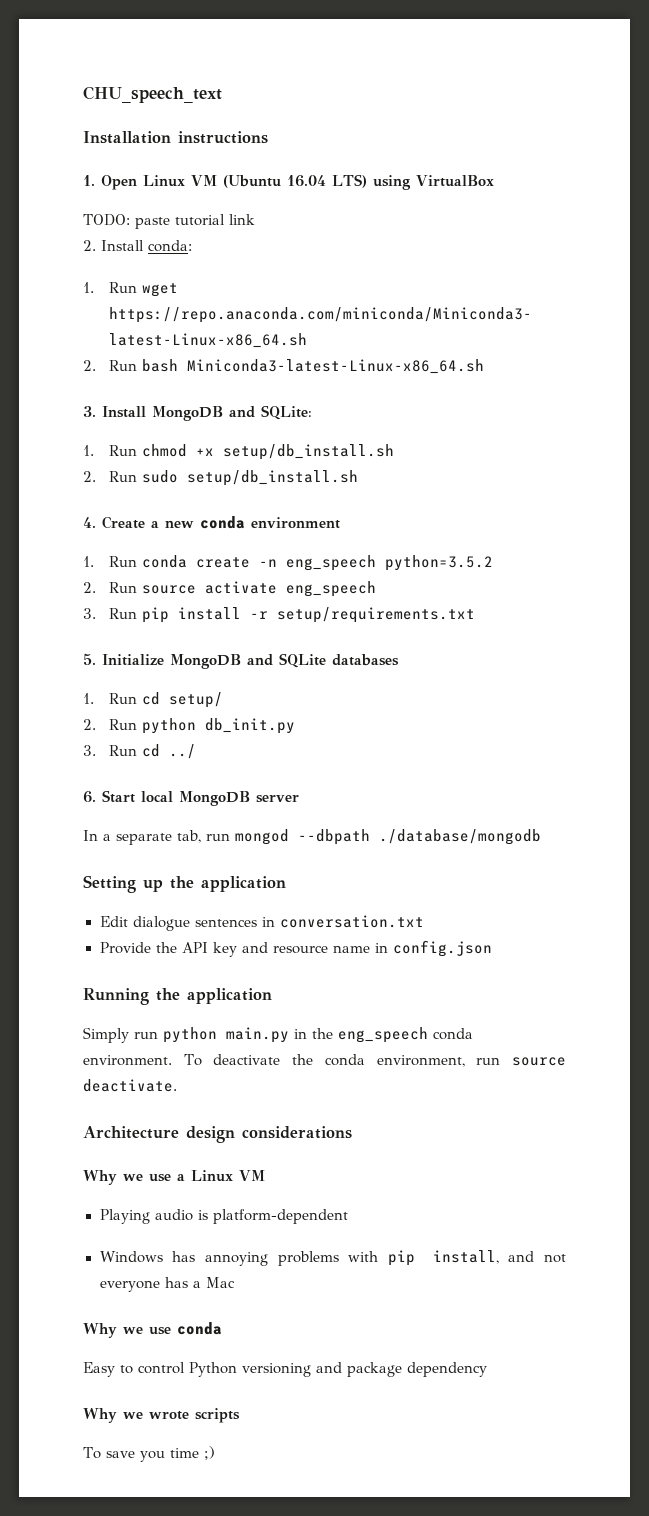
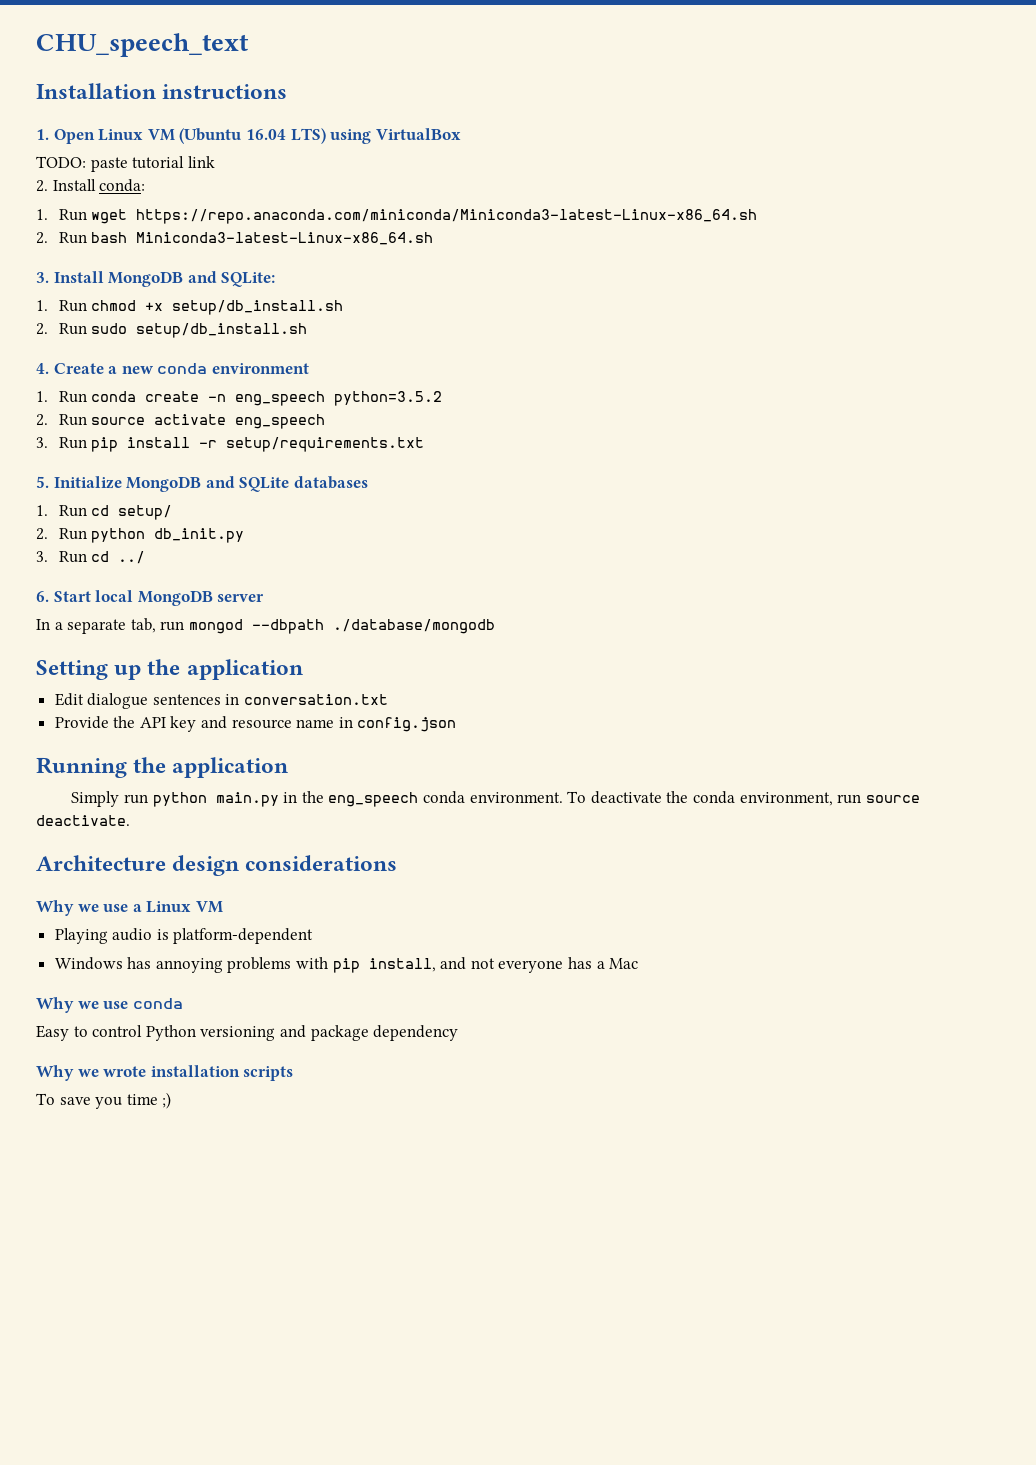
(189, 1415) none -> [150,1065,240,1077] installation

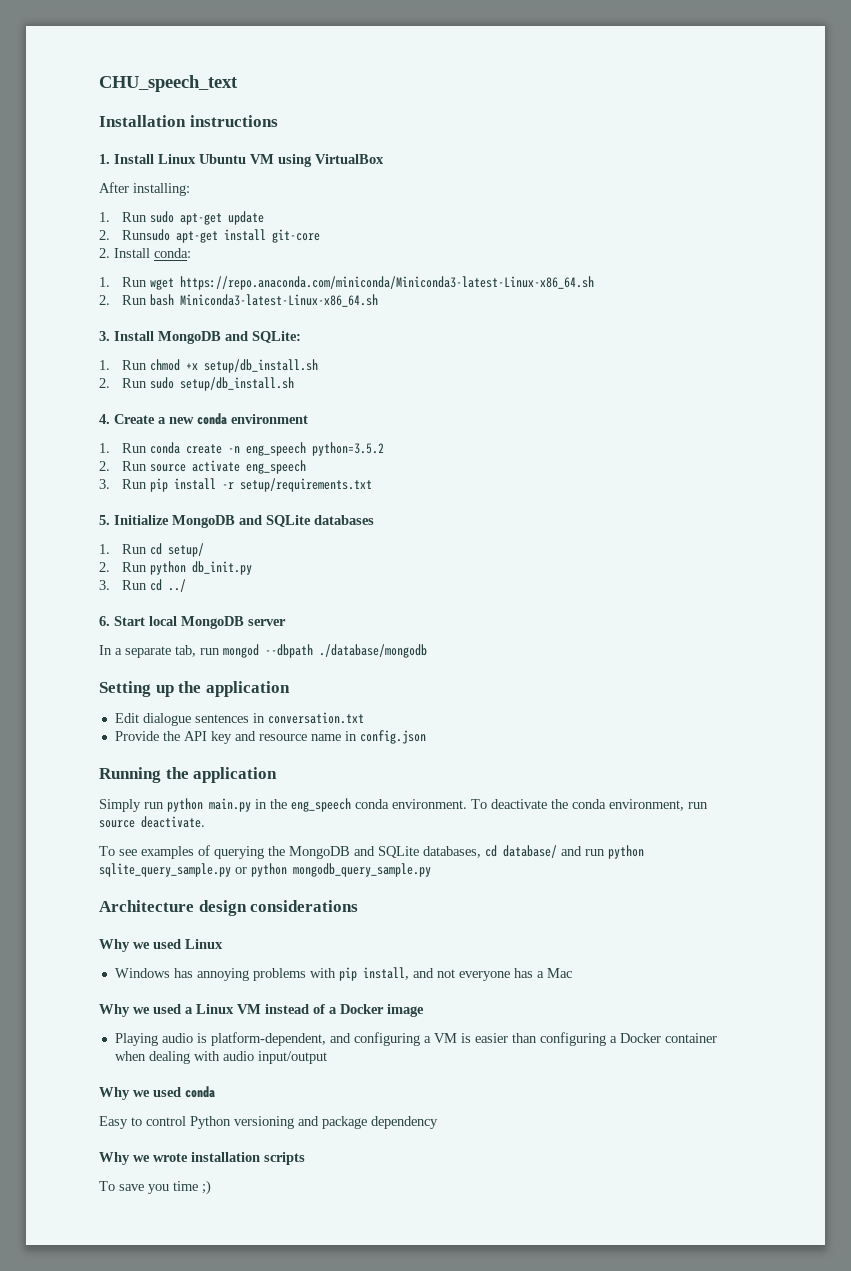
[53,128,461,144] [36,156,215,172] Open Linux VM (Ubuntu 16.04 LTS) using VirtualBox // TODO: paste tutorial link -> [114,154,384,167] [99,182,190,196] [99,211,265,225] [99,229,321,243] Install Linux Ubuntu VM using VirtualBox // After installing: // 1. Run sudo apt-get update // 2. Runsudo apt-get install git-core
(130, 820) none -> [99,845,644,859] [99,863,431,877] // To see examples of querying the MongoDB and SQLite databases, cd database/ and run python sqlite_query_sample.py or python mongodb_query_sample.py
[103,901,223,913] [54,928,314,944] use a Linux VM // Playing audio is platform-dependent -> [153,939,223,949] used Linux
[103,1001,129,1009] use -> [153,1004,424,1017] [114,1032,717,1046] [114,1051,327,1064] [99,1087,181,1100] used a Linux VM instead of a Docker image // Playing audio is platform-dependent, and configuring a VM is easier than configuring a Docker container when dealing with audio input/output // Why we used

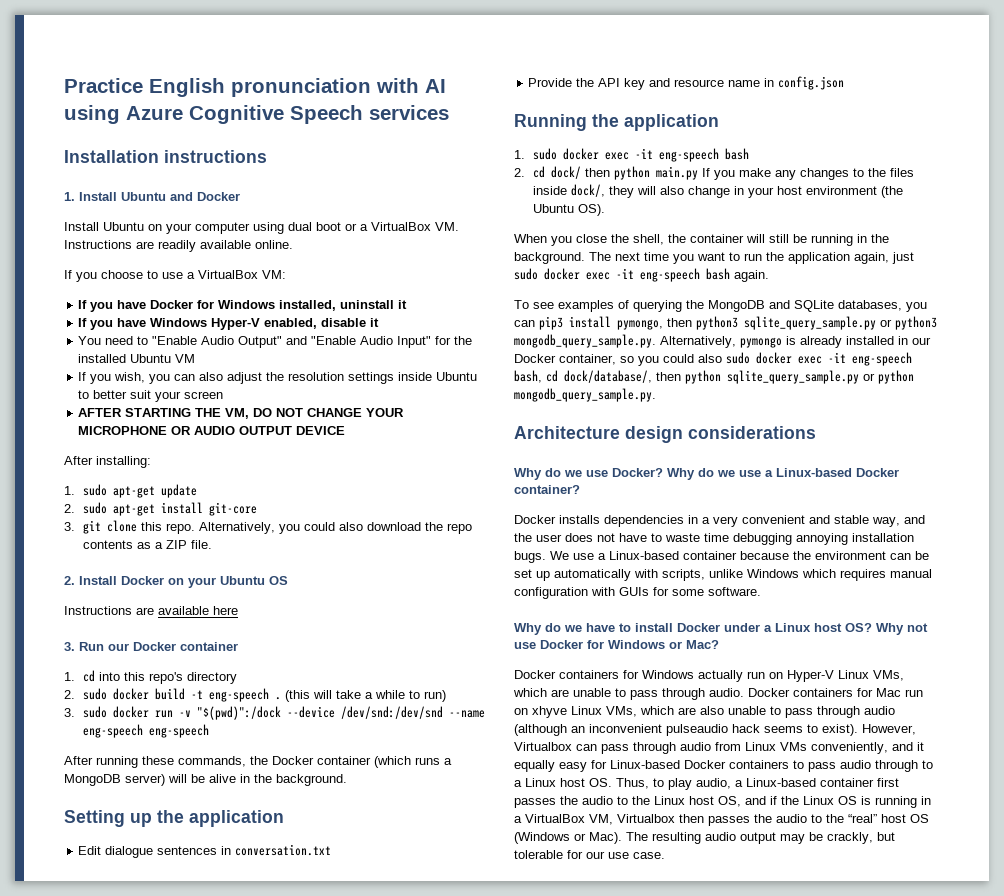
[99,75,238,92] [99,115,278,127] [99,154,384,167] CHU_speech_text // Installation instructions // 1. Install Linux Ubuntu VM using VirtualBox -> [64,78,446,97] [64,105,449,124] [64,150,267,163] [64,192,240,201] [64,222,459,234] [64,240,293,252] [64,270,286,282] [78,300,408,312] [78,318,380,330] [78,336,473,348] [78,354,196,363] [78,372,478,384] [78,390,224,402] [78,408,405,419] [78,426,346,435] Practice English pronunciation with AI using Azure Cognitive Speech services // Installation instructions // 1. Install Ubuntu and Docker // Install Ubuntu on your computer using dual boot or a VirtualBox VM. Instructions are readily available online. // If you choose to use a VirtualBox VM: // If you have Docker for Windows installed, uninstall it // If you have Windows Hyper-V enabled, disable it // You need to "Enable Audio Output" and "Enable Audio Input" for the installed Ubuntu VM // If you wish, you can also adjust the resolution settings inside Ubuntu to better suit your screen // AFTER STARTING THE VM, DO NOT CHANGE YOUR MICROPHONE OR AUDIO OUTPUT DEVICE
[122,212,148,222] Run -> (75, 490) none
[122,229,171,241] Runsudo -> [82,502,107,514] sudo
[99,248,191,258] [99,276,595,290] [99,294,379,307] [99,331,301,344] [99,359,319,373] [99,377,295,391] [99,413,308,425] [99,442,385,456] [99,460,307,474] [99,478,373,492] [99,515,374,528] [99,543,205,557] [99,561,253,575] [99,579,187,592] [99,616,286,629] [99,644,427,658] 2. Install conda: // 1. Run wget https://repo.anaconda.com/miniconda/Miniconda3-latest-Linux-x86_64.sh // 2. Run bash Miniconda3-latest-Linux-x86_64.sh // 3. Install MongoDB and SQLite: // 1. Run chmod +x setup/db_install.sh // 2. Run sudo setup/db_install.sh // 4. Create a new conda environment // 1. Run conda create -n eng_speech python=3.5.2 // 2. Run source activate eng_speech // 3. Run pip install -r setup/requirements.txt // 5. Initialize MongoDB and SQLite databases // 1. Run cd setup/ // 2. Run python db_init.py // 3. Run cd ../ // 6. Start local MongoDB server // In a separate tab, run mongod --dbpath ./database/mongodb -> [64,520,472,534] [82,540,212,549] [64,576,288,588] [64,606,238,615] [64,642,238,651] [64,670,237,684] [64,688,446,702] [64,706,485,720] [82,724,209,738] [64,756,452,768] [64,774,347,786] 3. git clone this repo. Alternatively, you could also download the repo contents as a ZIP file. // 2. Install Docker on your Ubuntu OS // Instructions are available here // 3. Run our Docker container // 1. cd into this repo's directory // 2. sudo docker build -t eng-speech . (this will take a while to run) // 3. sudo docker run -v "$(pwd)":/dock --device /dev/snd:/dev/snd --name eng-speech eng-speech // After running these commands, the Docker container (which runs a MongoDB server) will be alive in the background.
[99,798,708,812] [99,816,205,828] Simply run python main.py in the eng_speech conda environment. To deactivate the conda environment, run source deactivate. -> [514,148,749,162] [514,166,914,180] [532,184,903,198] [532,204,605,216] [514,234,889,246] [514,252,914,264] [514,268,769,282] 1. sudo docker exec -it eng-speech bash // 2. cd dock/ then python main.py If you make any changes to the files inside dock/, they will also change in your host environment (the Ubuntu OS). // When you close the shell, the container will still be running in the background. The next time you want to run the application again, just sudo docker exec -it eng-speech bash again.
[485,845,605,858] cd database/ and run -> [906,302,927,312] [514,316,937,330] [514,334,931,348] [514,352,912,366] [514,370,681,383] you can pip3 install pymongo, then python3 sqlite_query_sample.py or python3 mongodb_query_sample.py. Alternatively, pymongo is already installed in our Docker container, so you could also sudo docker exec -it eng-speech bash, cd dock/database/, then
[293,863,431,877] mongodb_query_sample.py -> [514,388,656,402] mongodb_query_sample.py.
[133,939,223,949] [114,967,572,981] [99,1004,424,1017] [114,1032,717,1046] [114,1051,327,1064] [99,1086,215,1100] [99,1116,438,1129] [99,1152,305,1165] [99,1180,211,1195] we used Linux // Windows has annoying problems with pip install, and not everyone has a Mac // Why we used a Linux VM instead of a Docker image // Playing audio is platform-dependent, and configuring a VM is easier than configuring a Docker container when dealing with audio input/output // Why we used conda // Easy to control Python versioning and package dependency // Why we wrote installation scripts // To save you time ;) -> [545,468,899,480] [514,485,580,494] [514,515,925,527] [514,533,914,545] [514,551,929,563] [514,569,932,581] [514,587,761,599] [514,623,928,635] [514,640,719,649] [514,670,904,682] [513,688,923,700] [514,706,895,718] [514,724,916,736] [514,742,924,754] [514,760,933,772] [514,778,899,790] [514,796,931,808] [514,814,929,826] [514,832,895,844] [514,850,665,859] do we use Docker? Why do we use a Linux-based Docker container? // Docker installs dependencies in a very convenient and stable way, and the user does not have to waste time debugging annoying installation bugs. We use a Linux-based container because the environment can be set up automatically with scripts, unlike Windows which requires manual configuration with GUIs for some software. // Why do we have to install Docker under a Linux host OS? Why not use Docker for Windows or Mac? // Docker containers for Windows actually run on Hyper-V Linux VMs, which are unable to pass through audio. Docker containers for Mac run on xhyve Linux VMs, which are also unable to pass through audio (although an inconvenient pulseaudio hack seems to exist). However, Virtualbox can pass through audio from Linux VMs conveniently, and it equally easy for Linux-based Docker containers to pass audio through to a Linux host OS. Thus, to play audio, a Linux-based container first passes the audio to the Linux host OS, and if the Linux OS is running in a VirtualBox VM, Virtualbox then passes the audio to the “real” host OS (Windows or Mac). The resulting audio output may be crackly, but tolerable for our use case.

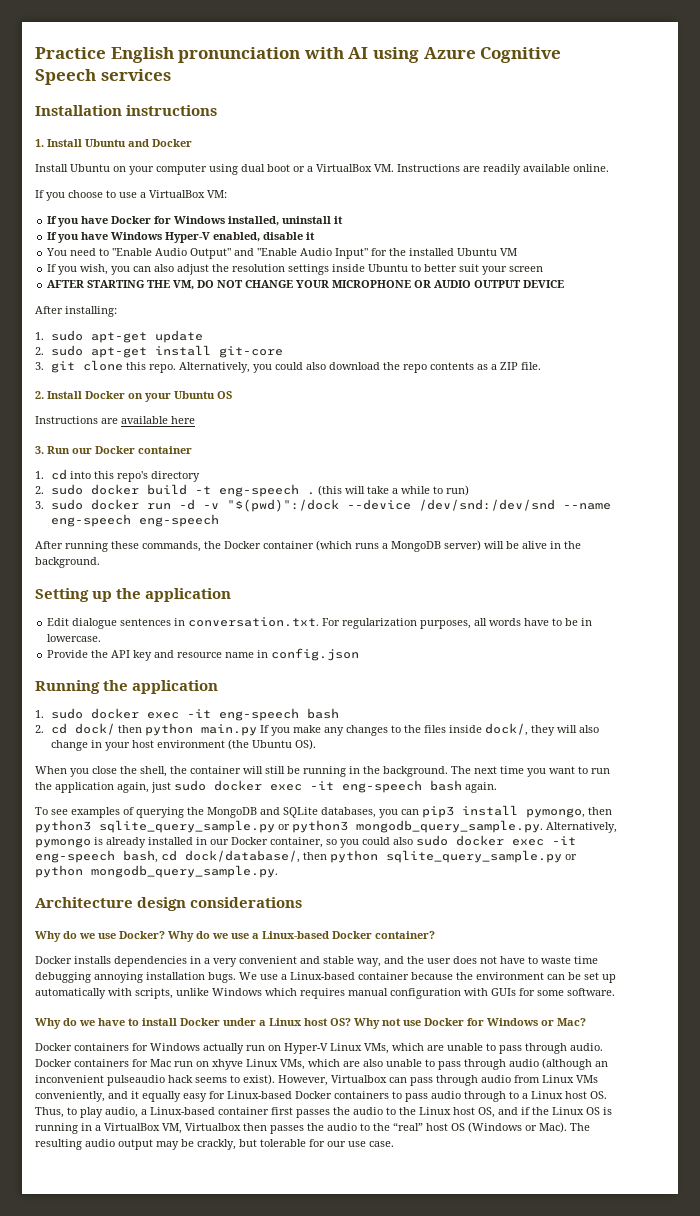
(173, 714) none -> [178,499,195,510] -d
[235,844,332,856] conversation.txt -> [188,617,593,629] [47,634,102,642] conversation.txt. For regularization purposes, all words have to be in lowercase.

